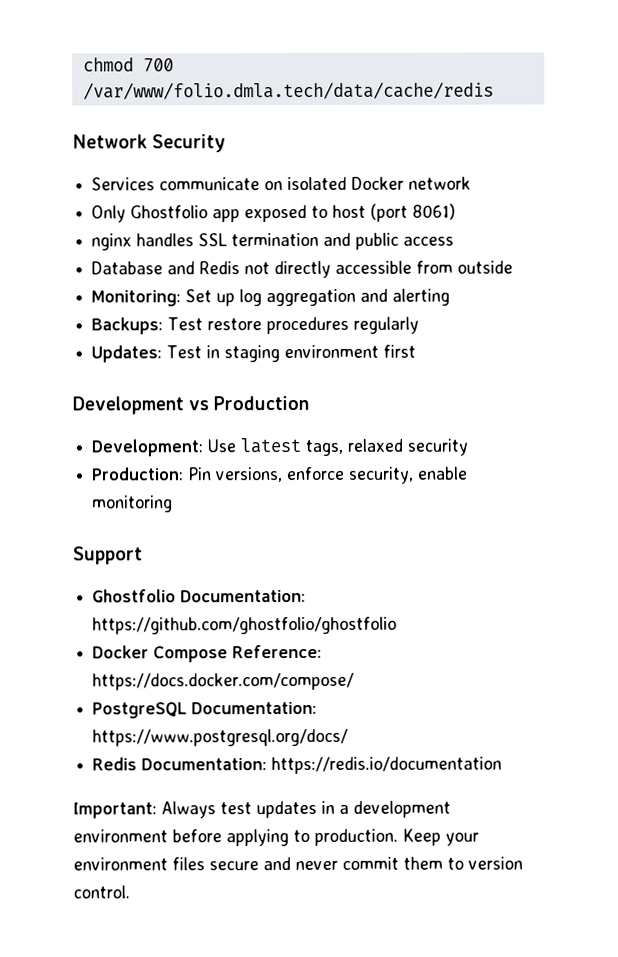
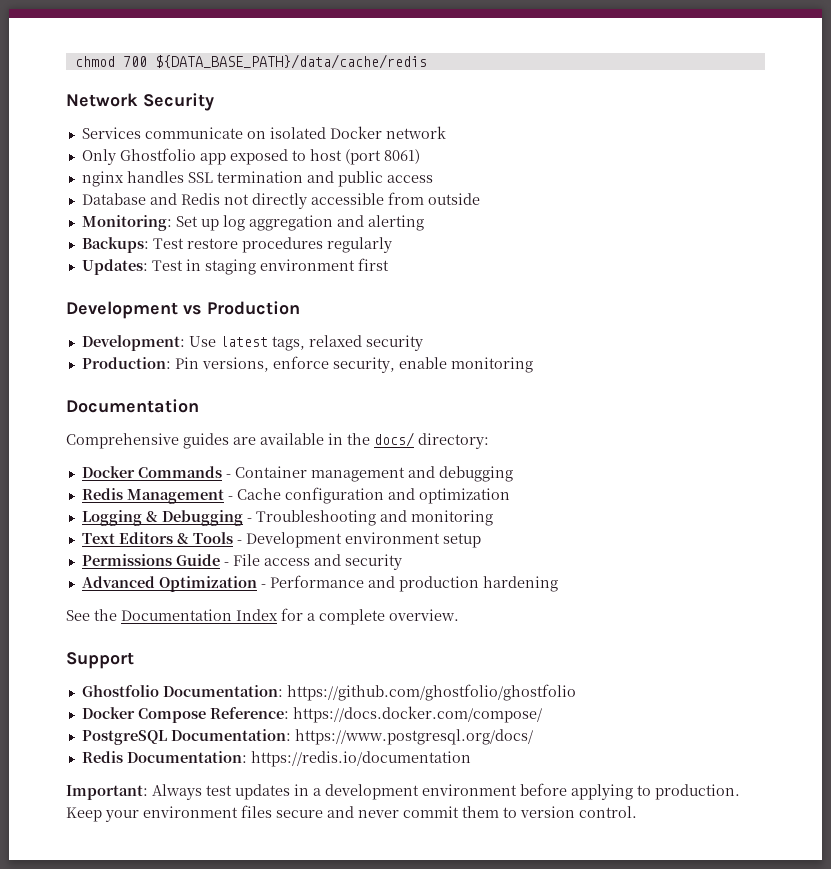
[82,81,494,100] /var/www/folio.dmla.tech/data/cache/redis -> [154,54,427,69] ${DATA_BASE_PATH}/data/cache/redis
(174, 504) none -> [66,399,199,413] [66,432,489,449] [81,466,513,482] [81,487,510,504] [81,510,493,526] [81,532,481,548] [81,554,402,570] [81,575,558,592] [66,608,459,625] // Documentation // Comprehensive guides are available in the docs/ directory: // Docker Commands - Container management and debugging // Redis Management - Cache configuration and optimization // Logging & Debugging - Troubleshooting and monitoring // Text Editors & Tools - Development environment setup // Permissions Guide - File access and security // Advanced Optimization - Performance and production hardening // See the Documentation Index for a complete overview.

